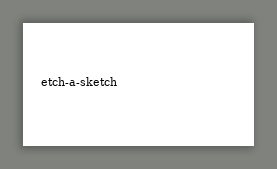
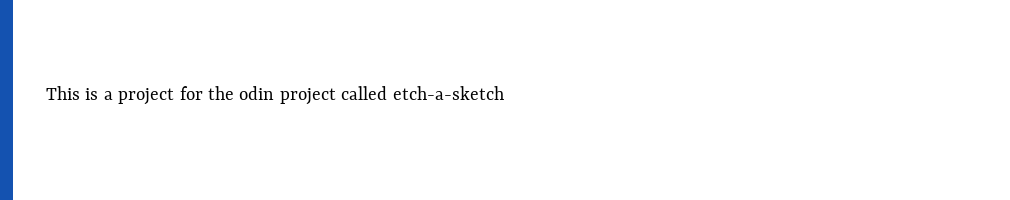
(41, 81) none -> [46,86,388,105] This is a project for the odin project called

